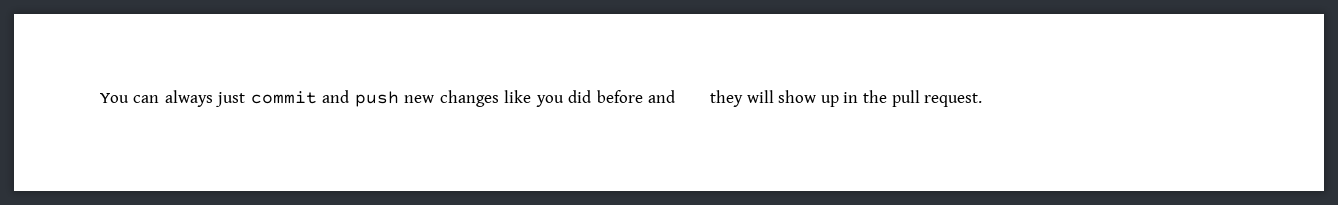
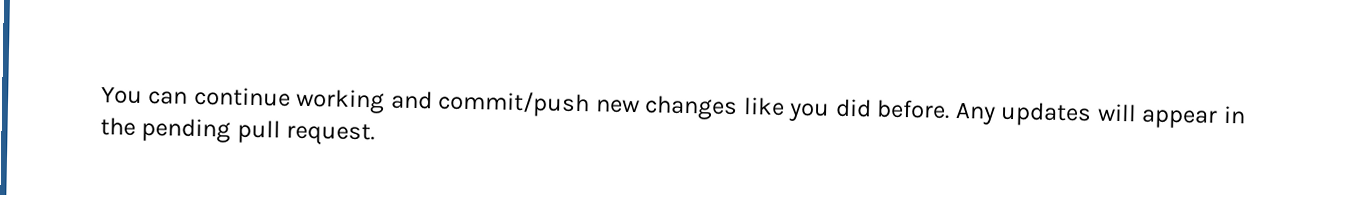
[164,90,399,107] always just commit and push -> [193,86,591,118] continue working and commit/push
[596,90,839,107] before and they will show up -> [876,99,1219,129] before. Any updates will appear
(887, 96) none -> [141,117,232,143] pending

